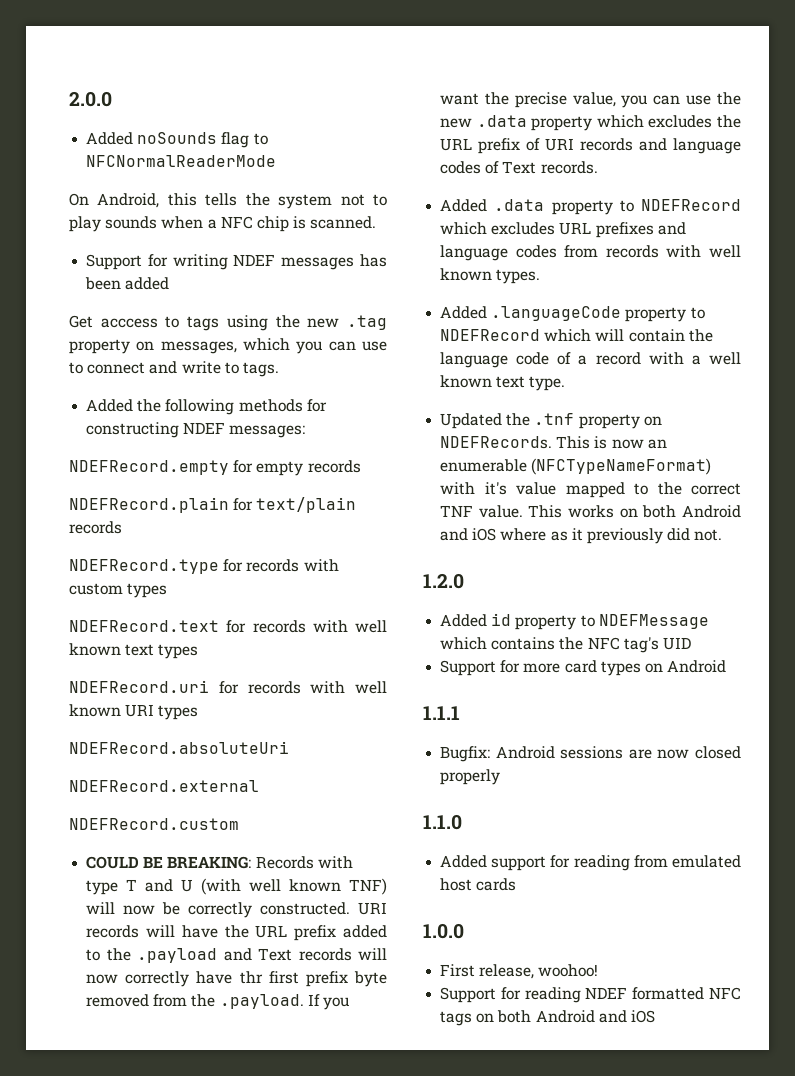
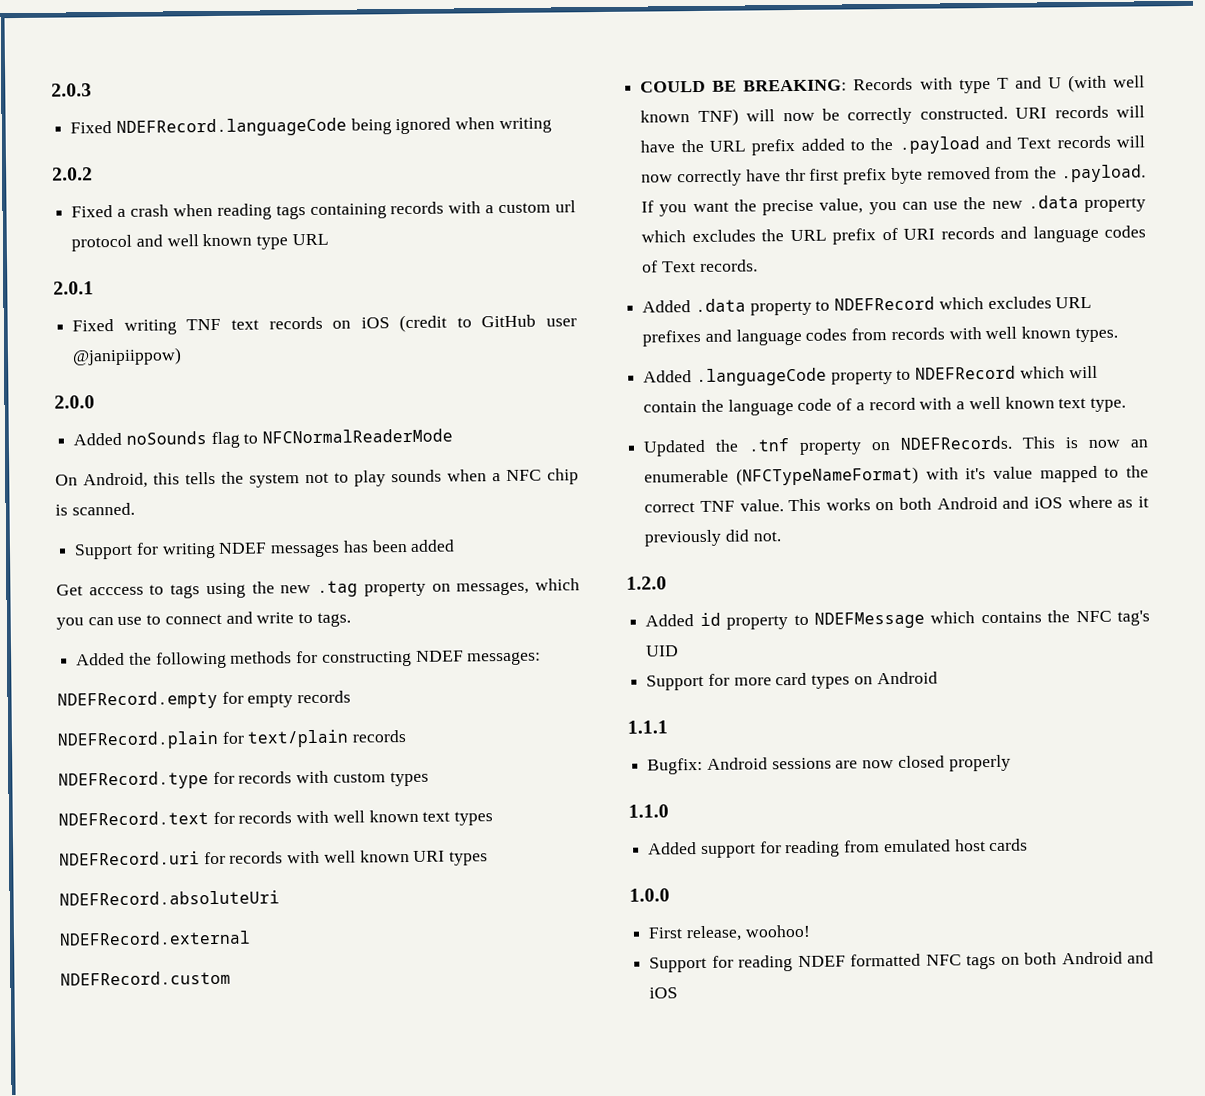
(69, 99) none -> [51,83,92,97] [70,117,552,137] [52,167,93,181] [71,200,576,220] [71,233,329,252] [53,281,94,295] [72,314,577,335] [72,347,183,366] 2.0.3 // Fixed NDEFRecord.languageCode being ignored when writing // 2.0.2 // Fixed a crash when reading tags containing records with a custom url protocol and well known type URL // 2.0.1 // Fixed writing TNF text records on iOS (credit to GitHub user @janipiippow) //

